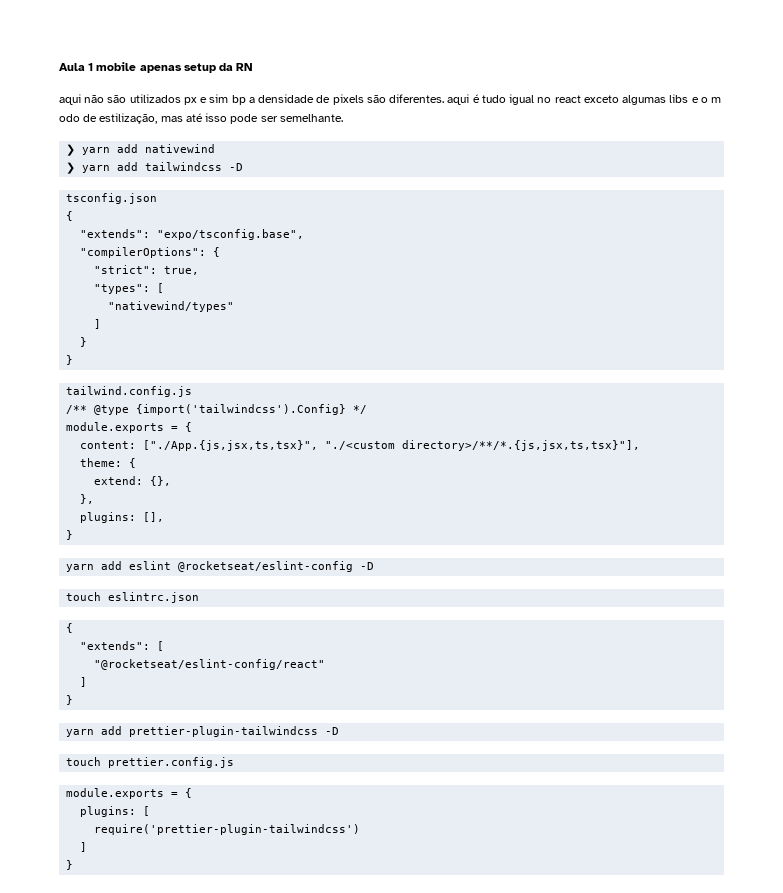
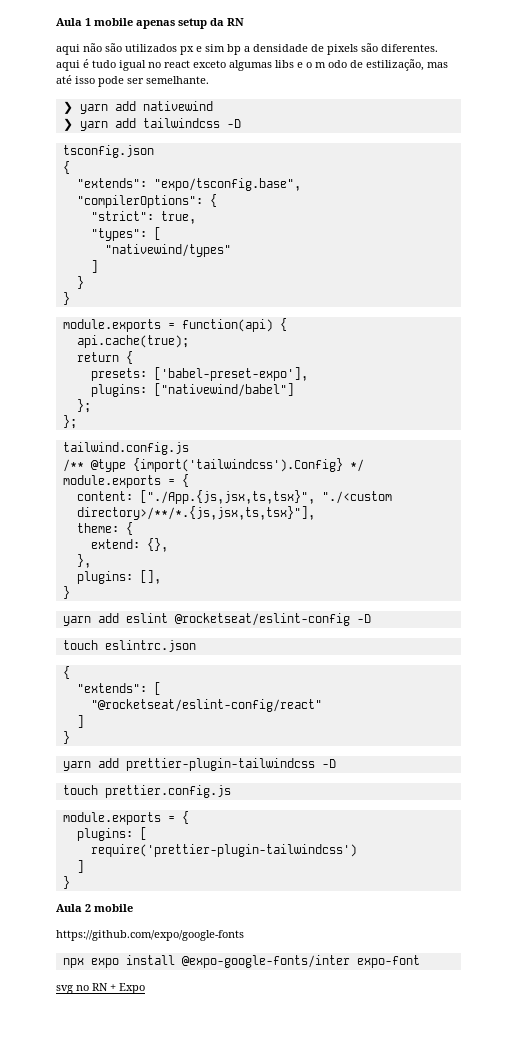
(74, 360) none -> [62,318,287,332] [76,335,189,348] [76,351,133,364] [90,367,308,381] [90,383,294,397] [76,399,91,413] [62,415,77,429] // module.exports = function(api) { // api.cache(true); // return { // presets: ['babel-preset-expo'], // plugins: ["nativewind/babel"] // }; // };
(74, 865) none -> [56,904,133,912] [56,930,244,941] [62,955,420,968] [56,983,145,994] // Aula 2 mobile // https://github.com/expo/google-fonts // npx expo install @expo-google-fonts/inter expo-font // svg no RN + Expo

